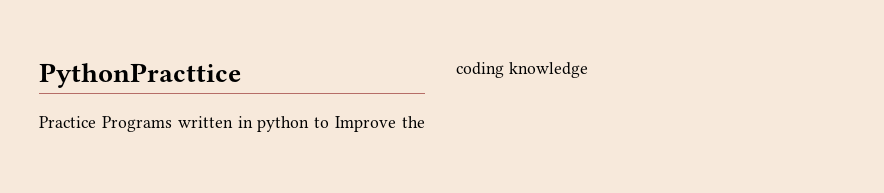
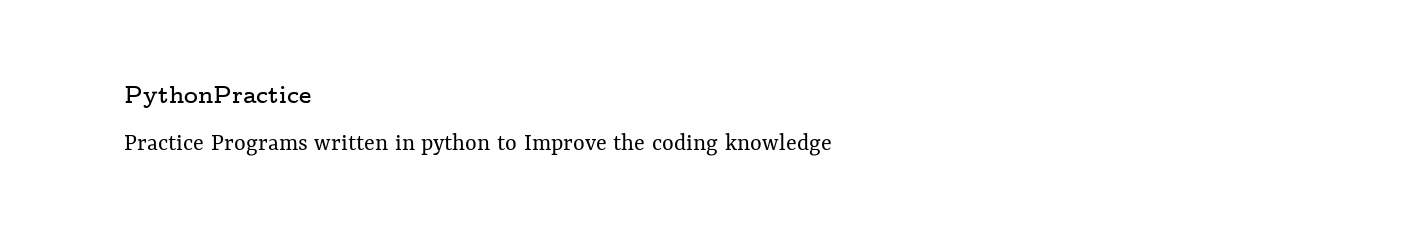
[39,63,241,88] PythonPracttice -> [124,86,311,108] PythonPractice

